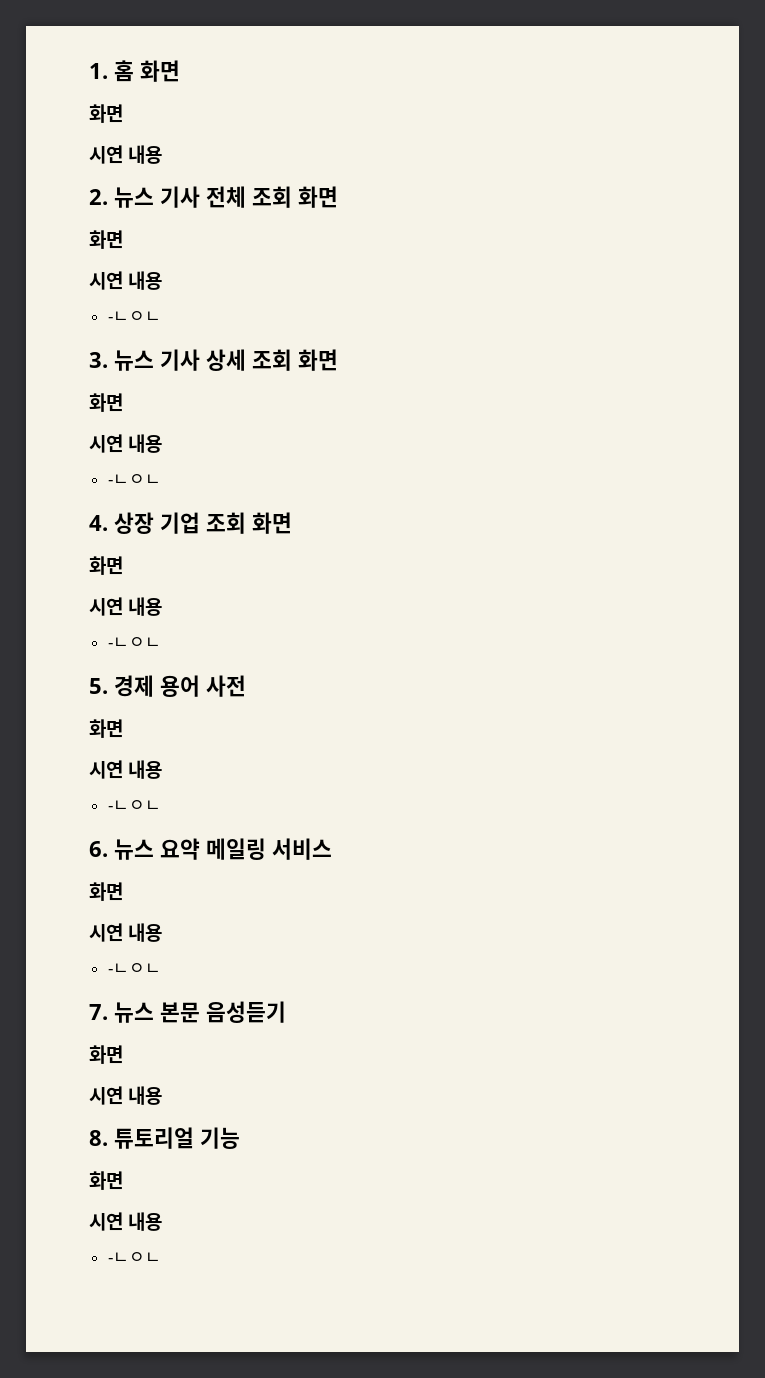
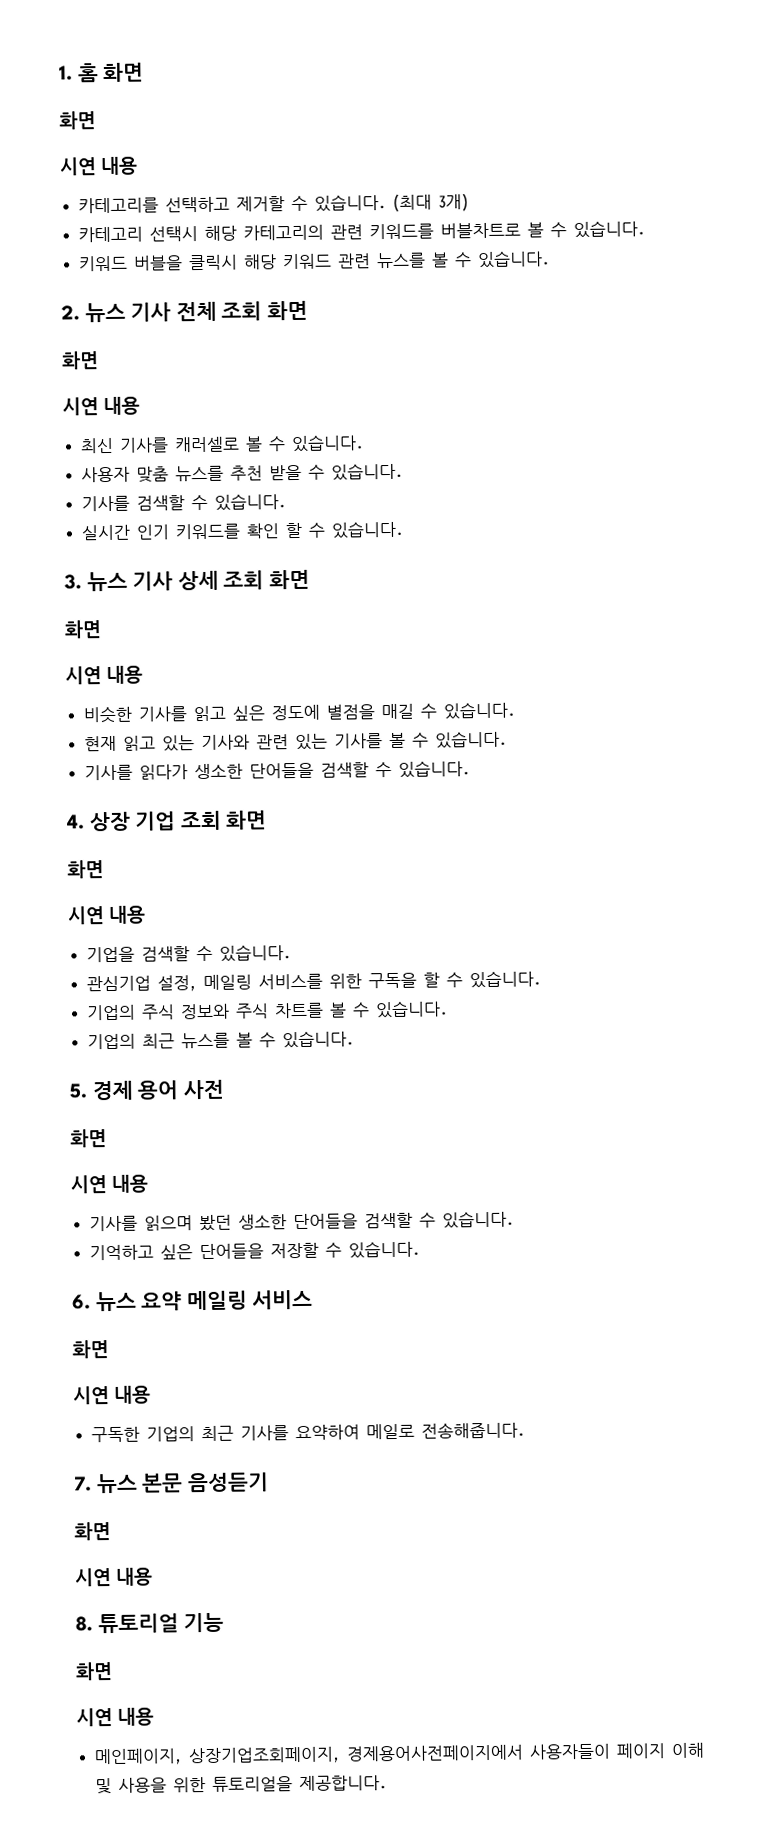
(163, 154) none -> [78,193,470,214] [78,220,646,243] [79,250,551,272] // 카테고리를 선택하고 제거할 수 있습니다. (최대 3개) // 카테고리 선택시 해당 카테고리의 관련 키워드를 버블차트로 볼 수 있습니다. // 키워드 버블을 클릭시 해당 키워드 관련 뉴스를 볼 수 있습니다.
[107,311,161,322] -ㄴㅇㄴ -> [80,434,365,454] [81,462,404,483] [81,493,287,512] [81,520,405,541] 최신 기사를 캐러셀로 볼 수 있습니다. // 사용자 맞춤 뉴스를 추천 받을 수 있습니다. // 기사를 검색할 수 있습니다. // 실시간 인기 키워드를 확인 할 수 있습니다.
[107,474,161,485] -ㄴㅇㄴ -> [83,701,516,724] [84,730,508,752] [84,760,471,781] 비슷한 기사를 읽고 싶은 정도에 별점을 매길 수 있습니다. // 현재 읽고 있는 기사와 관련 있는 기사를 볼 수 있습니다. // 기사를 읽다가 생소한 단어들을 검색할 수 있습니다.
[107,637,161,648] -ㄴㅇㄴ -> [86,944,292,963] [86,970,542,992] [86,1000,449,1021] [87,1030,355,1050] 기업을 검색할 수 있습니다. // 관심기업 설정, 메일링 서비스를 위한 구독을 할 수 있습니다. // 기업의 주식 정보와 주식 차트를 볼 수 있습니다. // 기업의 최근 뉴스를 볼 수 있습니다.
[107,800,161,811] -ㄴㅇㄴ -> [89,1210,515,1232] [89,1240,421,1261] 기사를 읽으며 봤던 생소한 단어들을 검색할 수 있습니다. // 기억하고 싶은 단어들을 저장할 수 있습니다.
[107,963,161,974] -ㄴㅇㄴ -> [91,1421,526,1443] 구독한 기업의 최근 기사를 요약하여 메일로 전송해줍니다.
[107,1252,161,1263] -ㄴㅇㄴ -> [94,1742,706,1766] [95,1775,388,1795] 메인페이지, 상장기업조회페이지, 경제용어사전페이지에서 사용자들이 페이지 이해 및 사용을 위한 튜토리얼을 제공합니다.

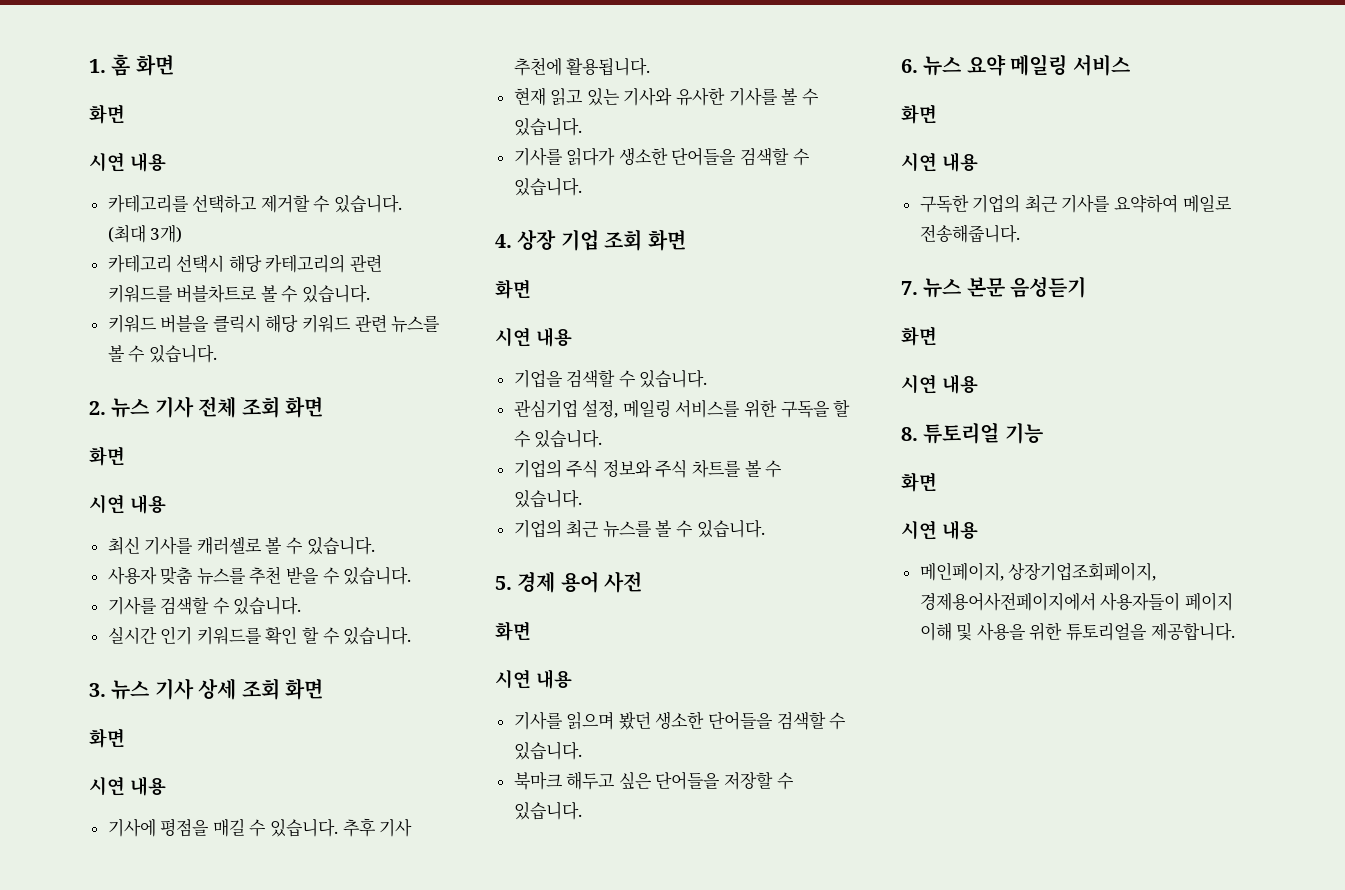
[83,704,376,724] 비슷한 기사를 읽고 싶은 정도에 별점을 -> [107,818,210,837] 기사에 평점을
(516, 710) none -> [342,818,413,837] [513,57,651,76] 추후 기사 추천에 활용됩니다.
[256,733,329,751] 관련 있는 -> [676,87,726,106] 유사한
[89,1244,155,1261] 기억하고 -> [513,771,616,790] 북마크 해두고

